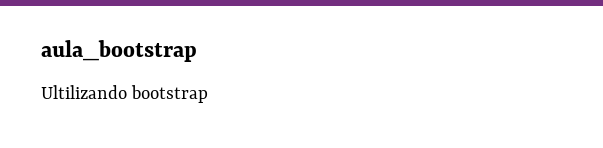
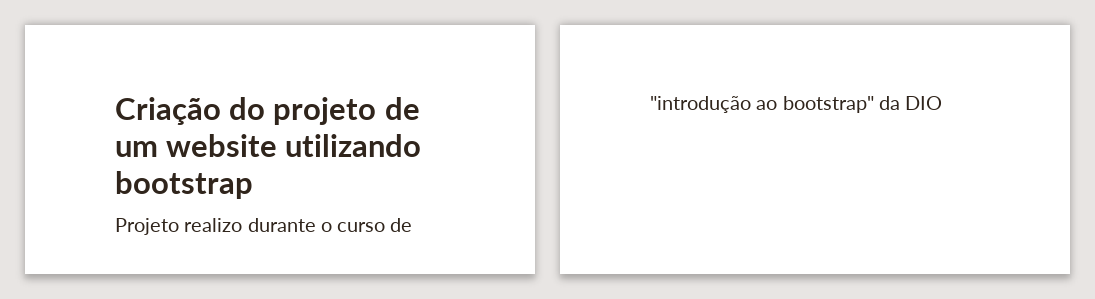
[41,40,197,62] [41,85,209,103] aula_bootstrap // Ultilizando bootstrap -> [115,97,420,125] [115,134,422,157] [115,171,253,199] [115,218,413,235] [650,96,943,113] Criação do projeto de um website utilizando bootstrap // Projeto realizo durante o curso de "introdução ao bootstrap" da DIO

